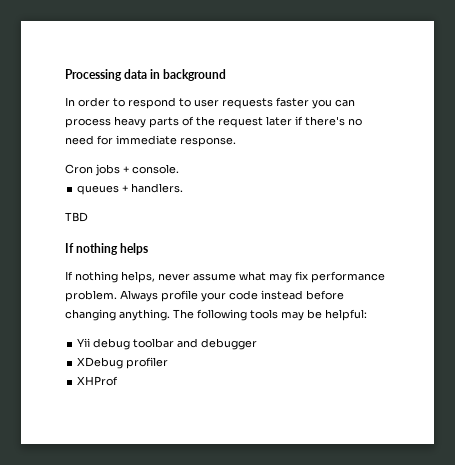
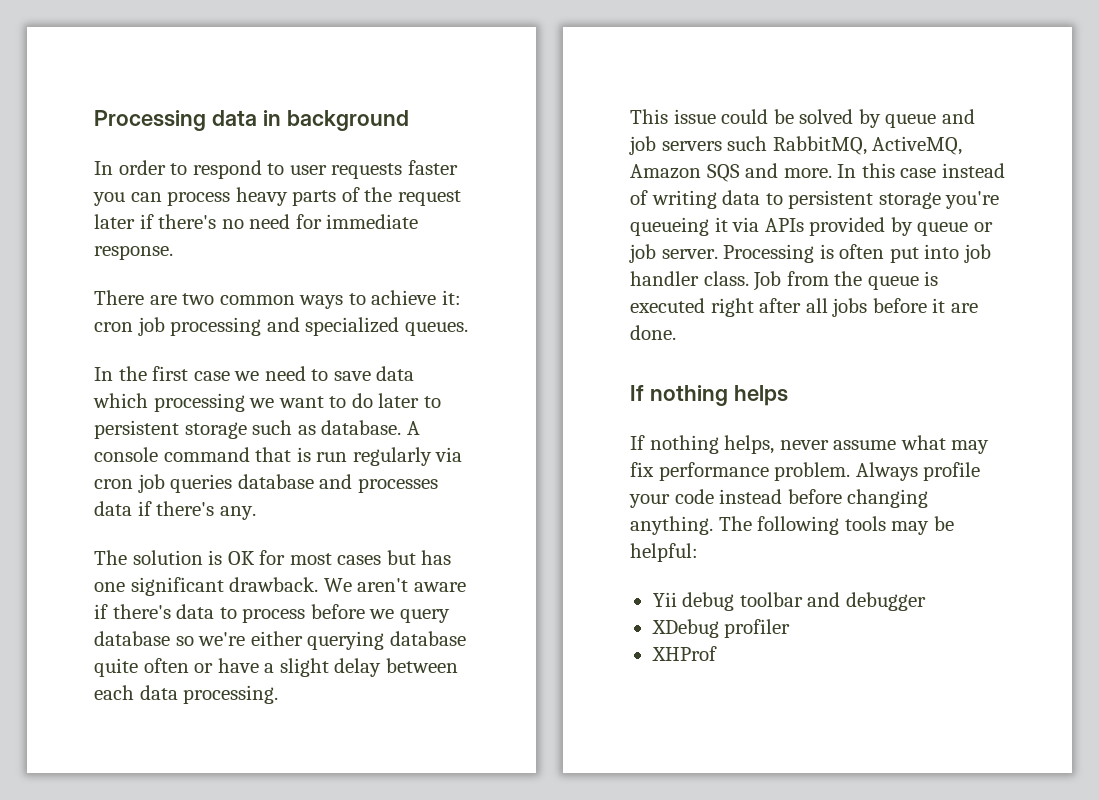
[65,164,179,176] [77,183,184,195] [65,212,88,222] Cron jobs + console. // queues + handlers. // TBD -> [94,290,461,309] [94,317,468,336] [94,366,415,381] [93,393,441,412] [94,420,420,439] [94,447,463,466] [94,474,438,493] [94,501,256,520] [94,550,452,565] [94,577,466,596] [94,604,450,623] [94,631,466,650] [94,658,458,677] [94,685,279,704] [630,109,975,128] [629,136,963,155] [630,163,1005,182] [630,190,1000,209] [630,217,993,236] [629,244,991,263] [630,271,939,291] [630,298,978,317] [630,325,676,340] There are two common ways to achieve it: cron job processing and specialized queues. // In the first case we need to save data which processing we want to do later to persistent storage such as database. A console command that is run regularly via cron job queries database and processes data if there's any. // The solution is OK for most cases but has one significant drawback. We aren't aware if there's data to process before we query database so we're either querying database quite often or have a slight delay between each data processing. // This issue could be solved by queue and job servers such RabbitMQ, ActiveMQ, Amazon SQS and more. In this case instead of writing data to persistent storage you're queueing it via APIs provided by queue or job server. Processing is often put into job handler class. Job from the queue is executed right after all jobs before it are done.

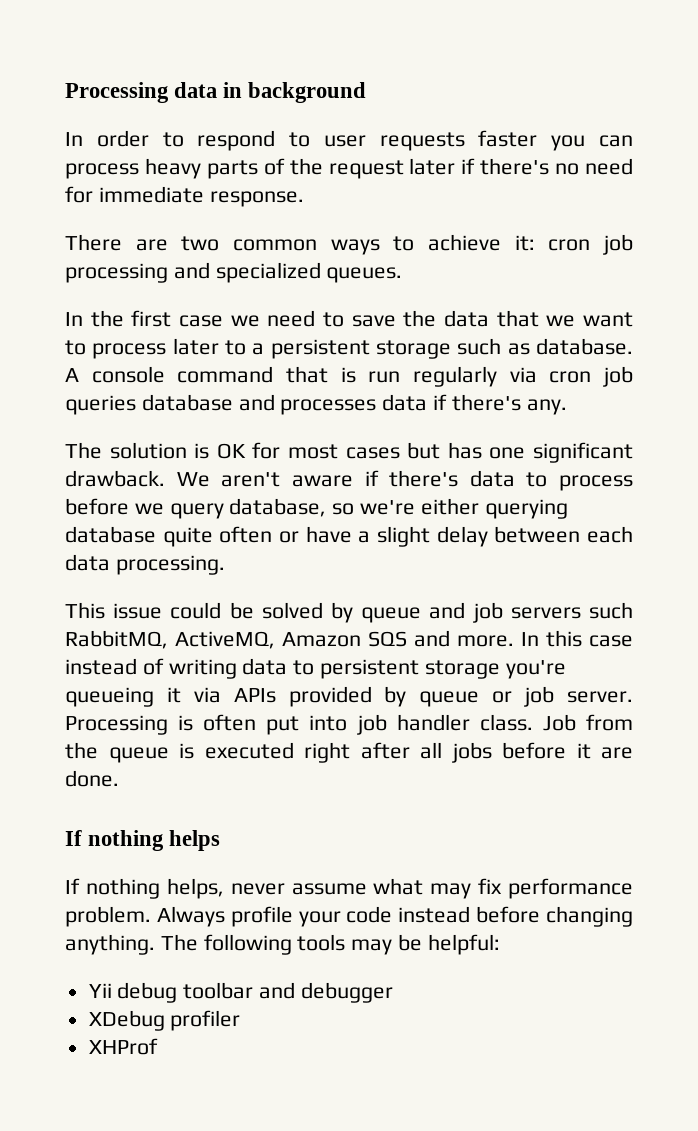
[376,366,415,381] [93,393,245,412] data which processing -> [403,310,539,327] the data that
[351,393,373,408] do -> [92,343,167,359] process
(441, 402) none -> [252,343,265,355] a
[94,631,170,646] database -> [229,498,327,517] database,

